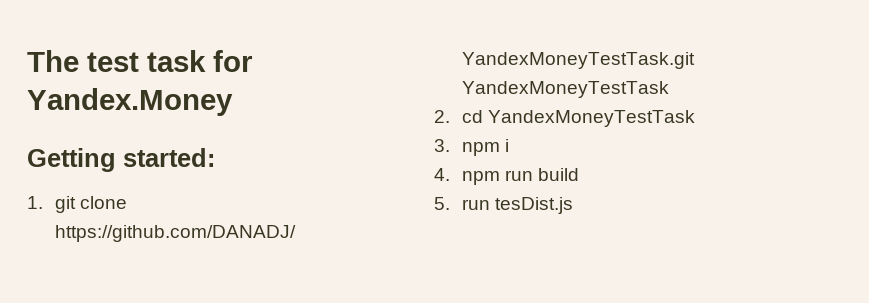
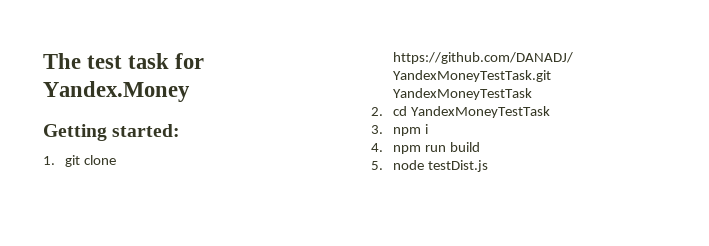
[462,197,574,214] run tesDist.js -> [392,160,488,172] node testDist.js

